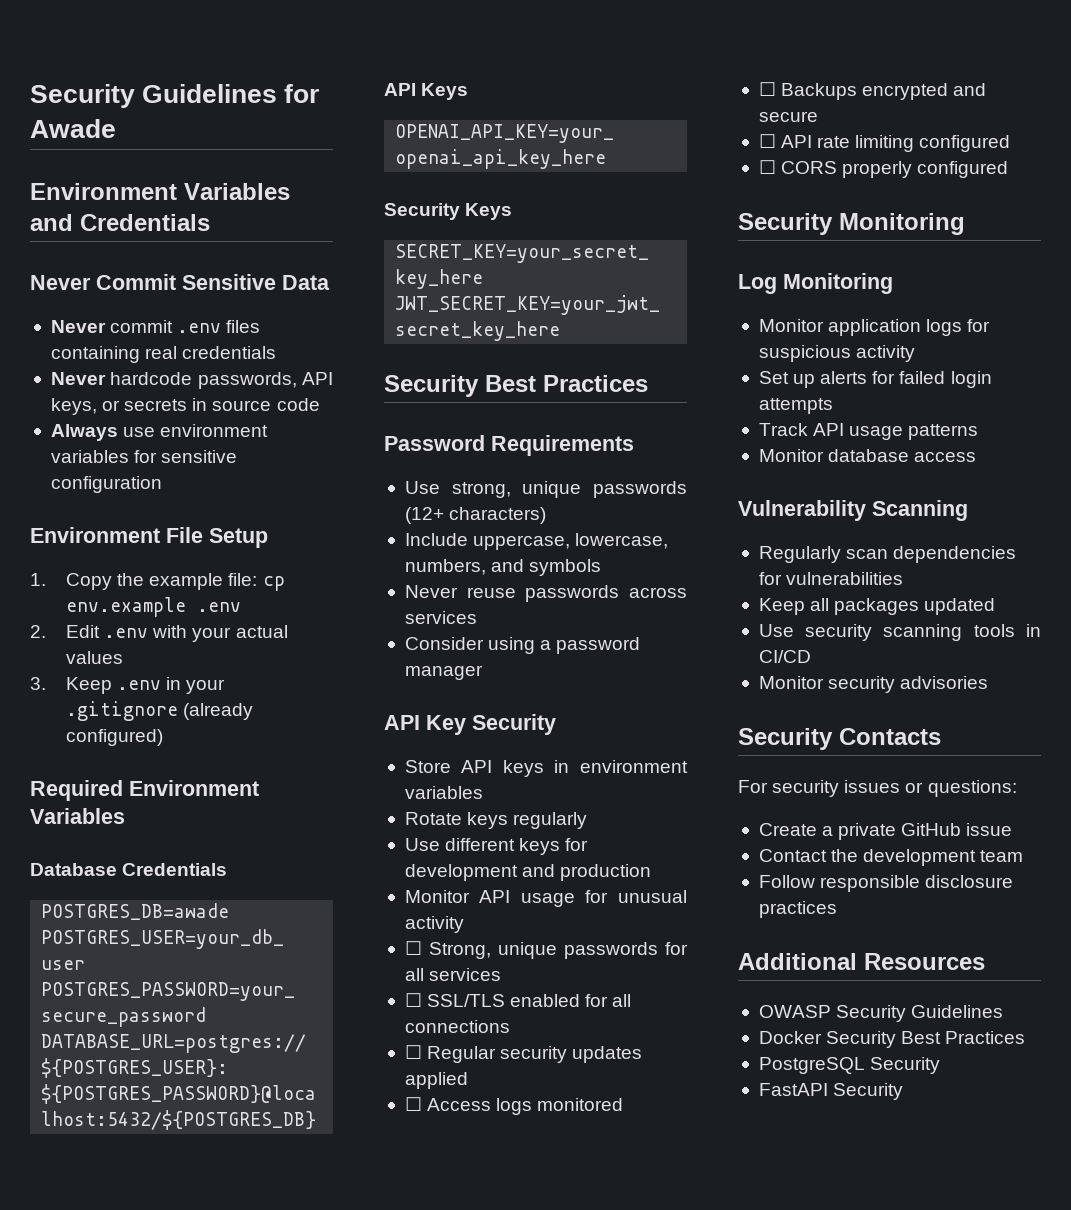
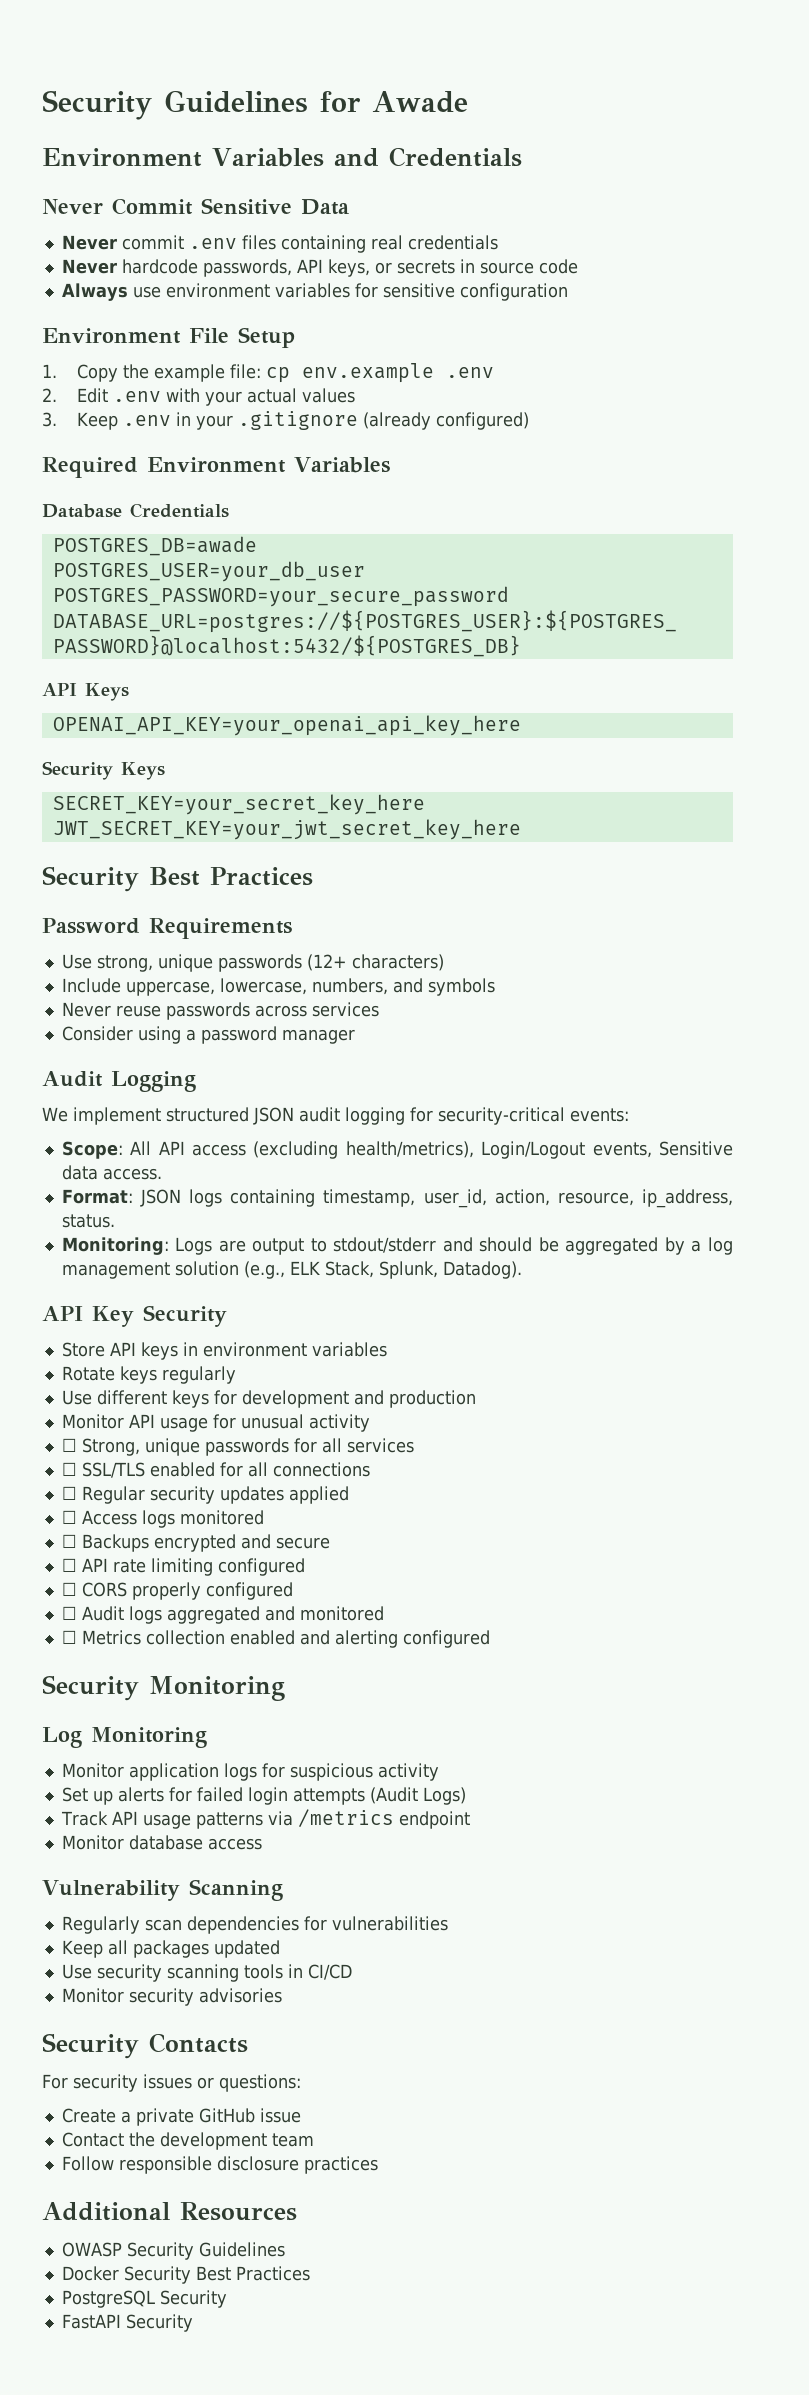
(483, 672) none -> [42,1071,196,1092] [42,1107,629,1125] [61,1141,733,1159] [61,1165,162,1180] [61,1189,733,1208] [61,1214,115,1228] [61,1237,733,1255] [61,1261,522,1279] // Audit Logging // We implement structured JSON audit logging for security-critical events: // Scope: All API access (excluding health/metrics), Login/Logout events, Sensitive data access. // Format: JSON logs containing timestamp, user_id, action, resource, ip_address, status. // Monitoring: Logs are output to stdout/stderr and should be aggregated by a log management solution (e.g., ELK Stack, Splunk, Datadog).
(1009, 169) none -> [61,1606,384,1624] [61,1630,490,1648] // ☐ Audit logs aggregated and monitored // ☐ Metrics collection enabled and alerting configured
(833, 406) none -> [369,1787,466,1805] (Audit Logs)
(979, 432) none -> [267,1809,470,1829] via /metrics endpoint

